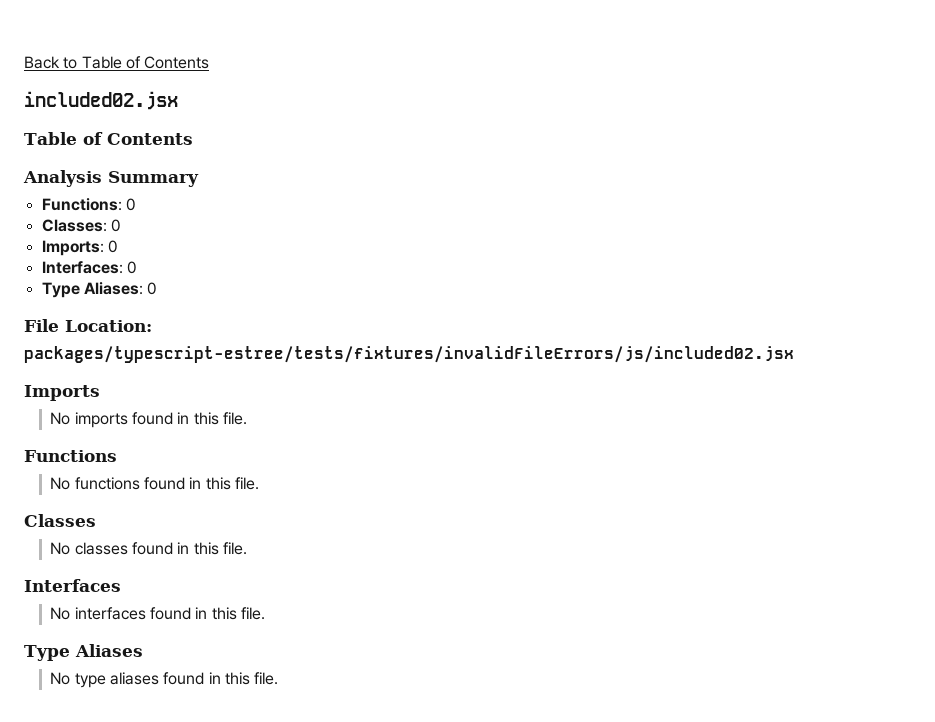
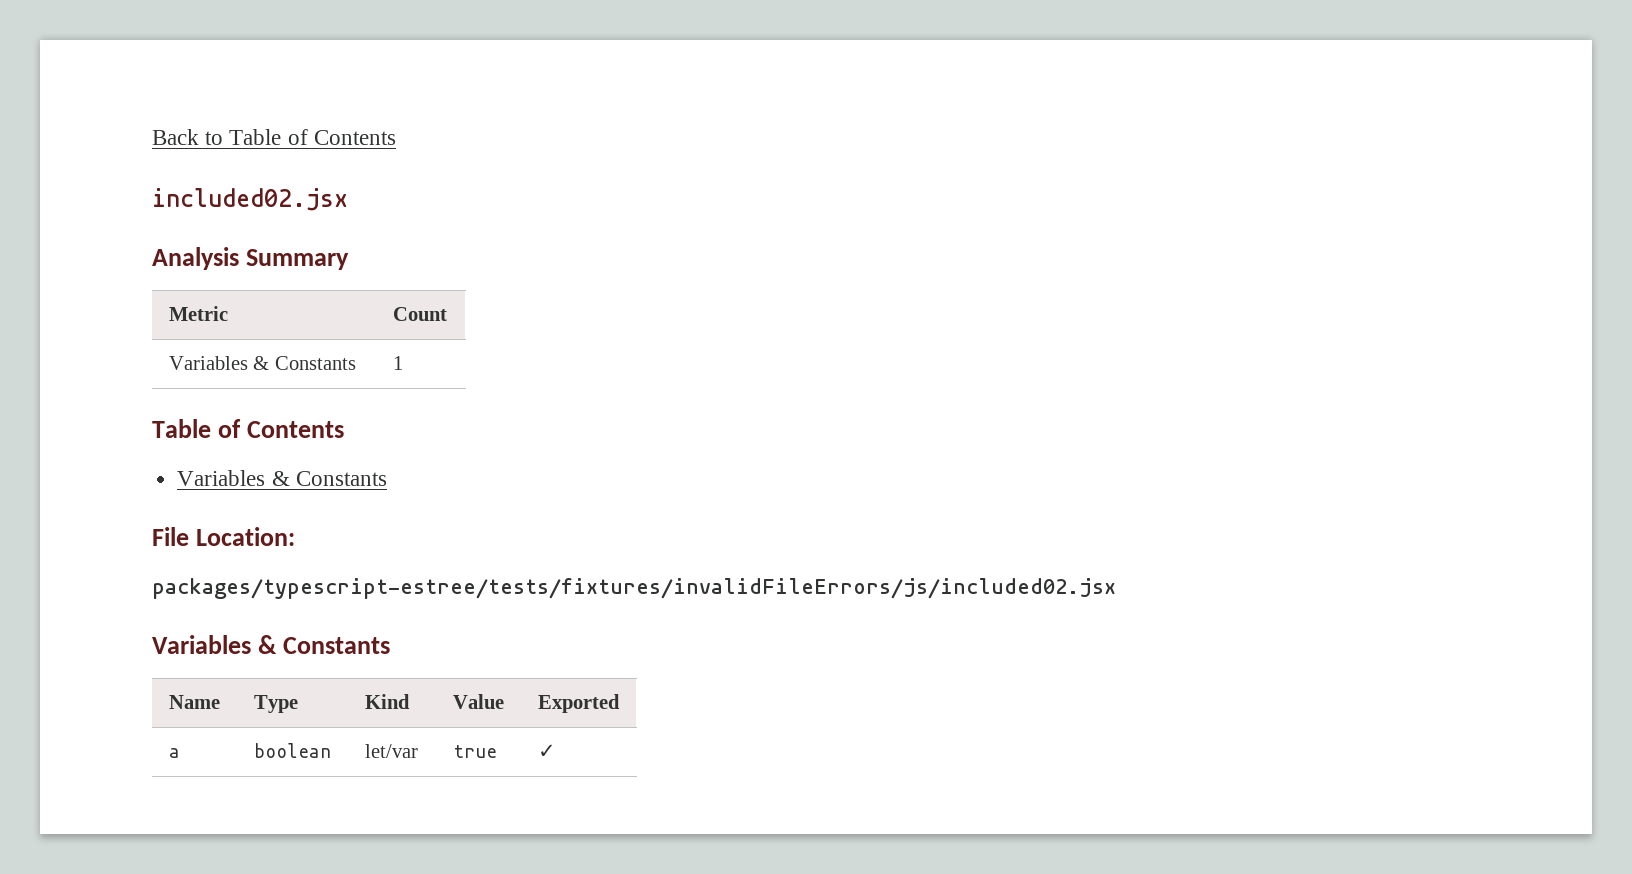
[24,132,193,145] [23,170,199,187] [41,198,136,211] [41,219,121,232] [41,240,118,256] [41,261,137,274] [41,282,158,298] [24,319,152,332] [24,346,794,363] [24,385,100,401] [50,412,248,428] [24,450,117,462] [50,477,260,490] [24,514,96,527] [50,542,248,555] [24,579,121,592] [50,607,266,620] [24,644,143,661] [50,672,279,688] Table of Contents // Analysis Summary // Functions: 0 // Classes: 0 // Imports: 0 // Interfaces: 0 // Type Aliases: 0 // File Location: // packages/typescript-estree/tests/fixtures/invalidFileErrors/js/included02.jsx // Imports // No imports found in this file. // Functions // No functions found in this file. // Classes // No classes found in this file. // Interfaces // No interfaces found in this file. // Type Aliases // No type aliases found in this file. -> [152,247,349,270] [168,306,228,321] [392,307,447,321] [168,356,356,370] [392,356,403,370] [152,419,344,438] [177,470,387,486] [152,527,295,546] [152,578,1116,599] [152,635,390,654] [168,695,220,709] [253,695,298,713] [364,694,410,709] [452,694,504,709] [537,694,620,713] [168,748,180,758] [253,743,331,758] [364,744,418,758] [452,745,497,758] [537,744,556,758] Analysis Summary // Metric | Count // Variables & Constants | 1 // Table of Contents // Variables & Constants // File Location: // packages/typescript-estree/tests/fixtures/invalidFileErrors/js/included02.jsx // Variables & Constants // Name | Type | Kind | Value | Exported // a | boolean | let/var | true | ✓

